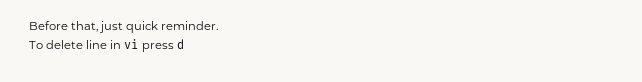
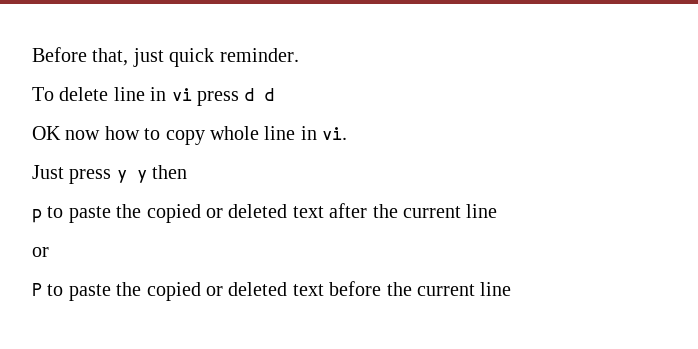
(184, 44) none -> [264,88,275,101] [32,126,348,145] [32,165,188,184] [32,203,498,223] [32,247,49,257] [32,281,512,301] d // OK now how to copy whole line in vi. // Just press y y then // p to paste the copied or deleted text after the current line // or // P to paste the copied or deleted text before the current line

